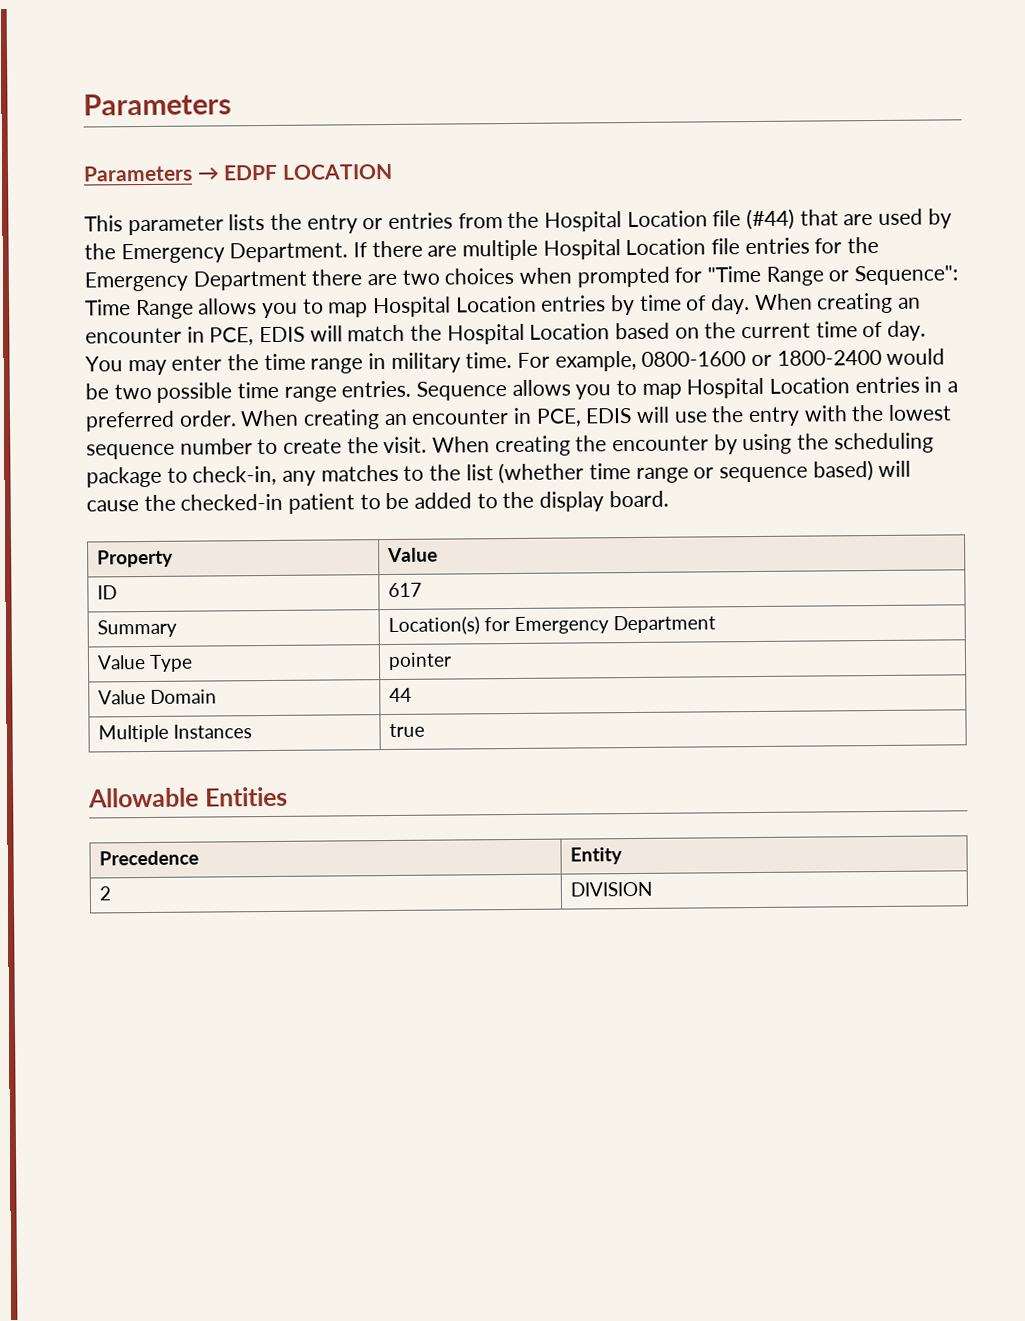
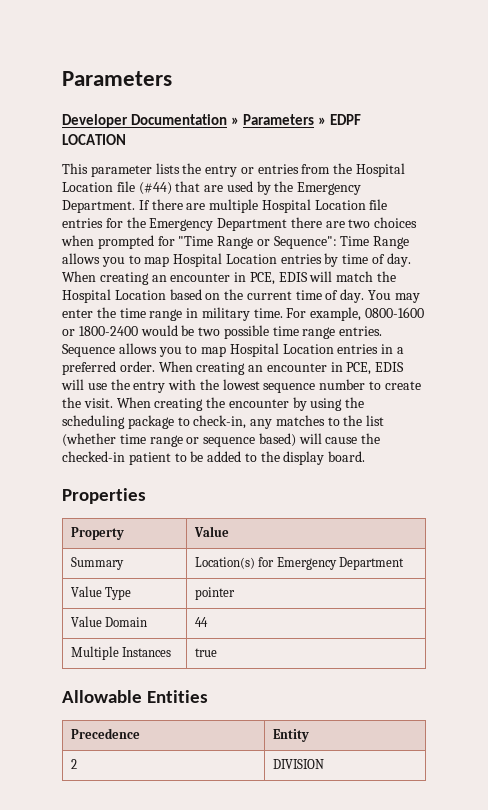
[83,165,220,182] Parameters → -> [62,114,326,128] Developer Documentation » Parameters »
(669, 499) none -> [62,488,146,504] // Properties
[97,585,118,600] [388,582,423,598] // ID | 617 -> (229, 531) none

